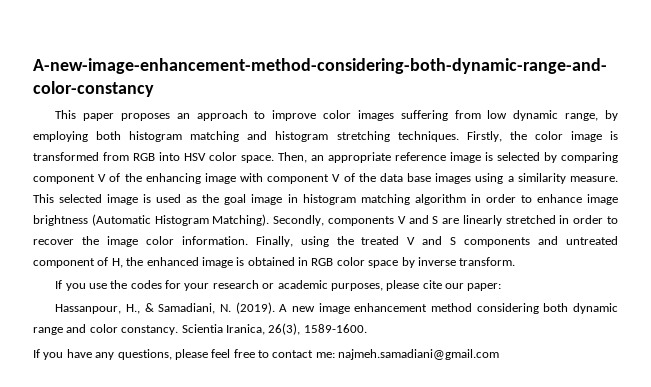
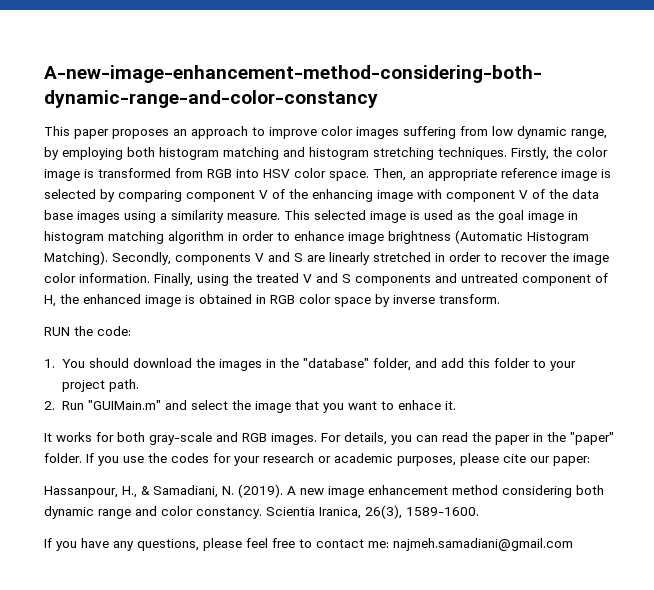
(516, 261) none -> [44,326,131,336] [44,358,576,371] [61,379,139,392] [44,400,456,413] [44,432,614,445] [44,453,82,463] RUN the code: // 1. You should download the images in the "database" folder, and add this folder to your project path. // 2. Run "GUIMain.m" and select the image that you want to enhace it. // It works for both gray-scale and RGB images. For details, you can read the paper in the "paper" folder.

